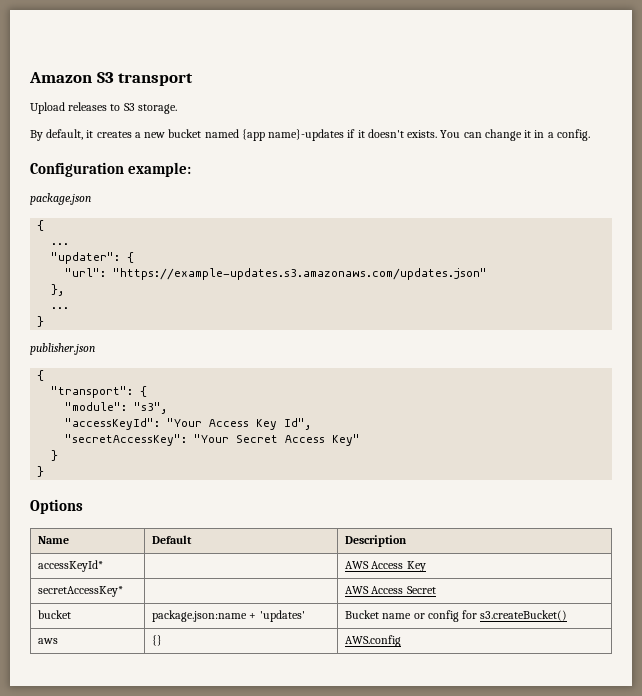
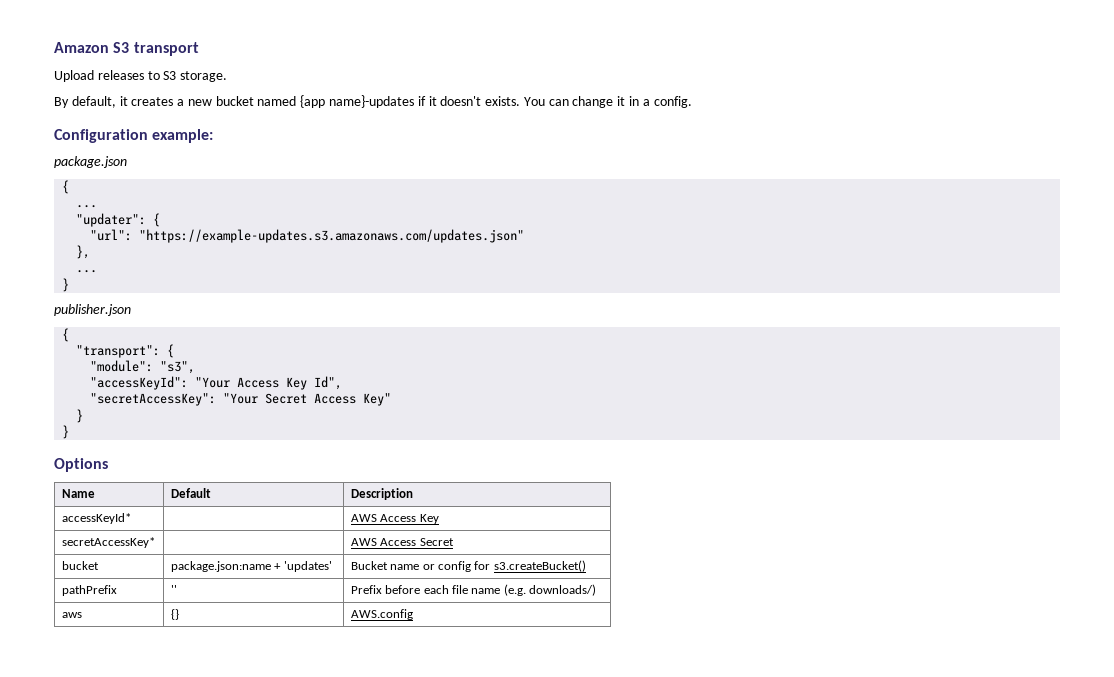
(568, 615) none -> [61,585,117,596] [170,585,177,594] [350,584,597,596] // pathPrefix | '' | Prefix before each file name (e.g. downloads/)

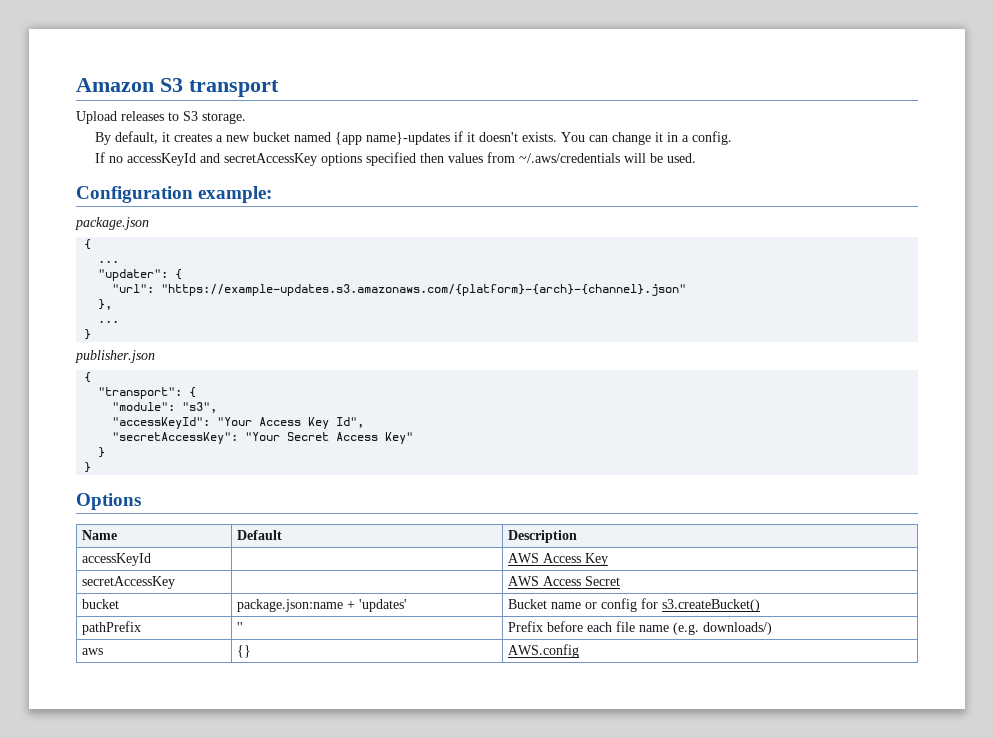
(692, 102) none -> [94,152,696,166] // If no accessKeyId and secretAccessKey options specified then values from ~/.aws/credentials will be used.
[139,229,525,243] "https://example-updates.s3.amazonaws.com/updates.json" -> [161,284,687,296] "https://example-updates.s3.amazonaws.com/{platform}-{arch}-{channel}.json"
[61,513,131,524] accessKeyId* -> [82,553,152,566] accessKeyId
[61,537,155,548] secretAccessKey* -> [82,576,176,589] secretAccessKey

